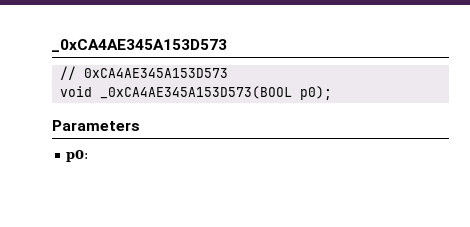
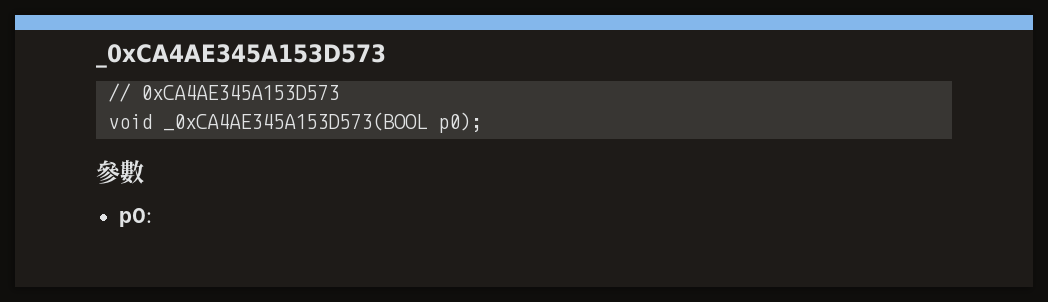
[52,120,140,131] Parameters -> [96,160,144,184] 參數

